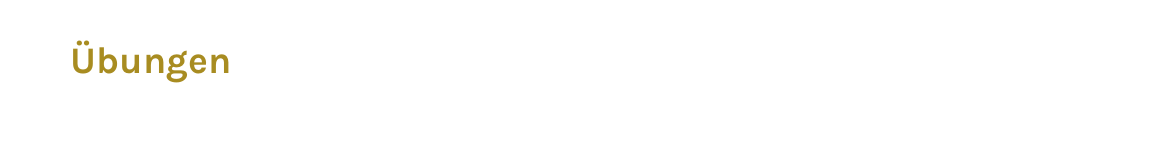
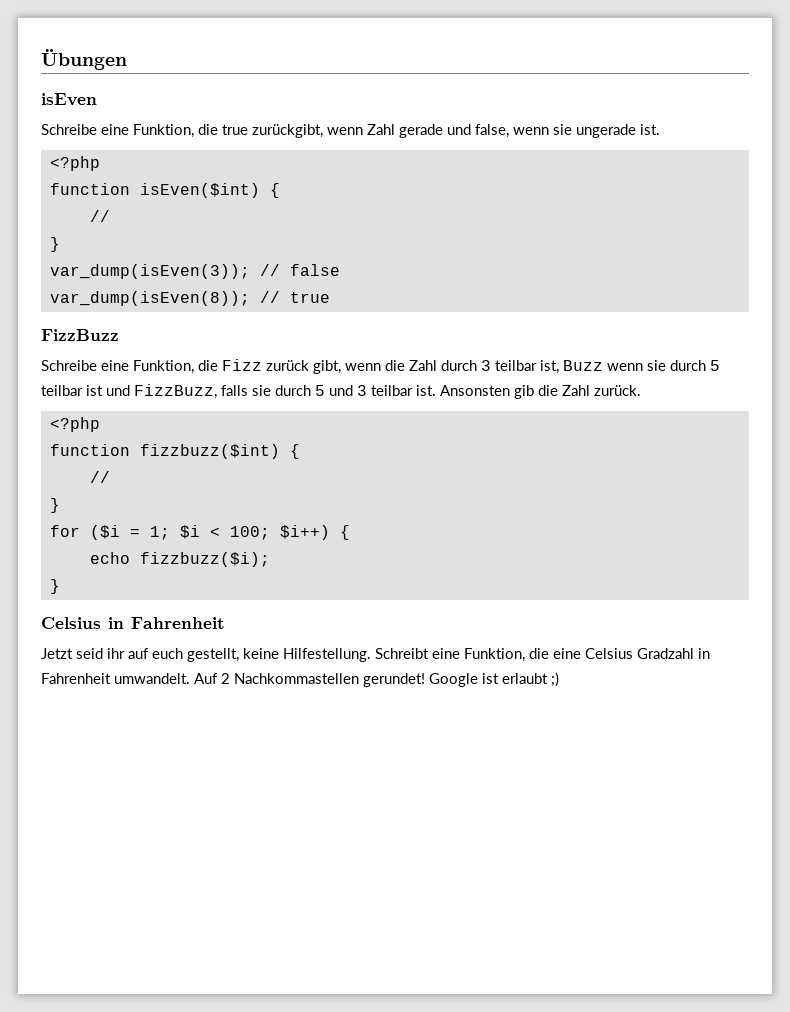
(231, 61) none -> [41,93,97,106] [41,124,660,138] [49,156,100,171] [49,183,280,198] [89,210,110,222] [49,237,60,252] [49,264,340,279] [49,291,330,306] [41,329,119,341] [41,359,720,374] [41,384,641,399] [49,417,100,432] [49,444,300,459] [89,471,110,483] [49,498,60,513] [49,525,350,540] [89,552,270,567] [49,579,60,594] [41,617,225,629] [41,648,710,662] [41,672,559,687] // isEven // Schreibe eine Funktion, die true zurückgibt, wenn Zahl gerade und false, wenn sie ungerade ist. // <?php // function isEven($int) { // // // } // var_dump(isEven(3)); // false // var_dump(isEven(8)); // true // FizzBuzz // Schreibe eine Funktion, die Fizz zurück gibt, wenn die Zahl durch 3 teilbar ist, Buzz wenn sie durch 5 teilbar ist und FizzBuzz, falls sie durch 5 und 3 teilbar ist. Ansonsten gib die Zahl zurück. // <?php // function fizzbuzz($int) { // // // } // for ($i = 1; $i < 100; $i++) { // echo fizzbuzz($i); // } // Celsius in Fahrenheit // Jetzt seid ihr auf euch gestellt, keine Hilfestellung. Schreibt eine Funktion, die eine Celsius Gradzahl in Fahrenheit umwandelt. Auf 2 Nachkommastellen gerundet! Google ist erlaubt ;)

